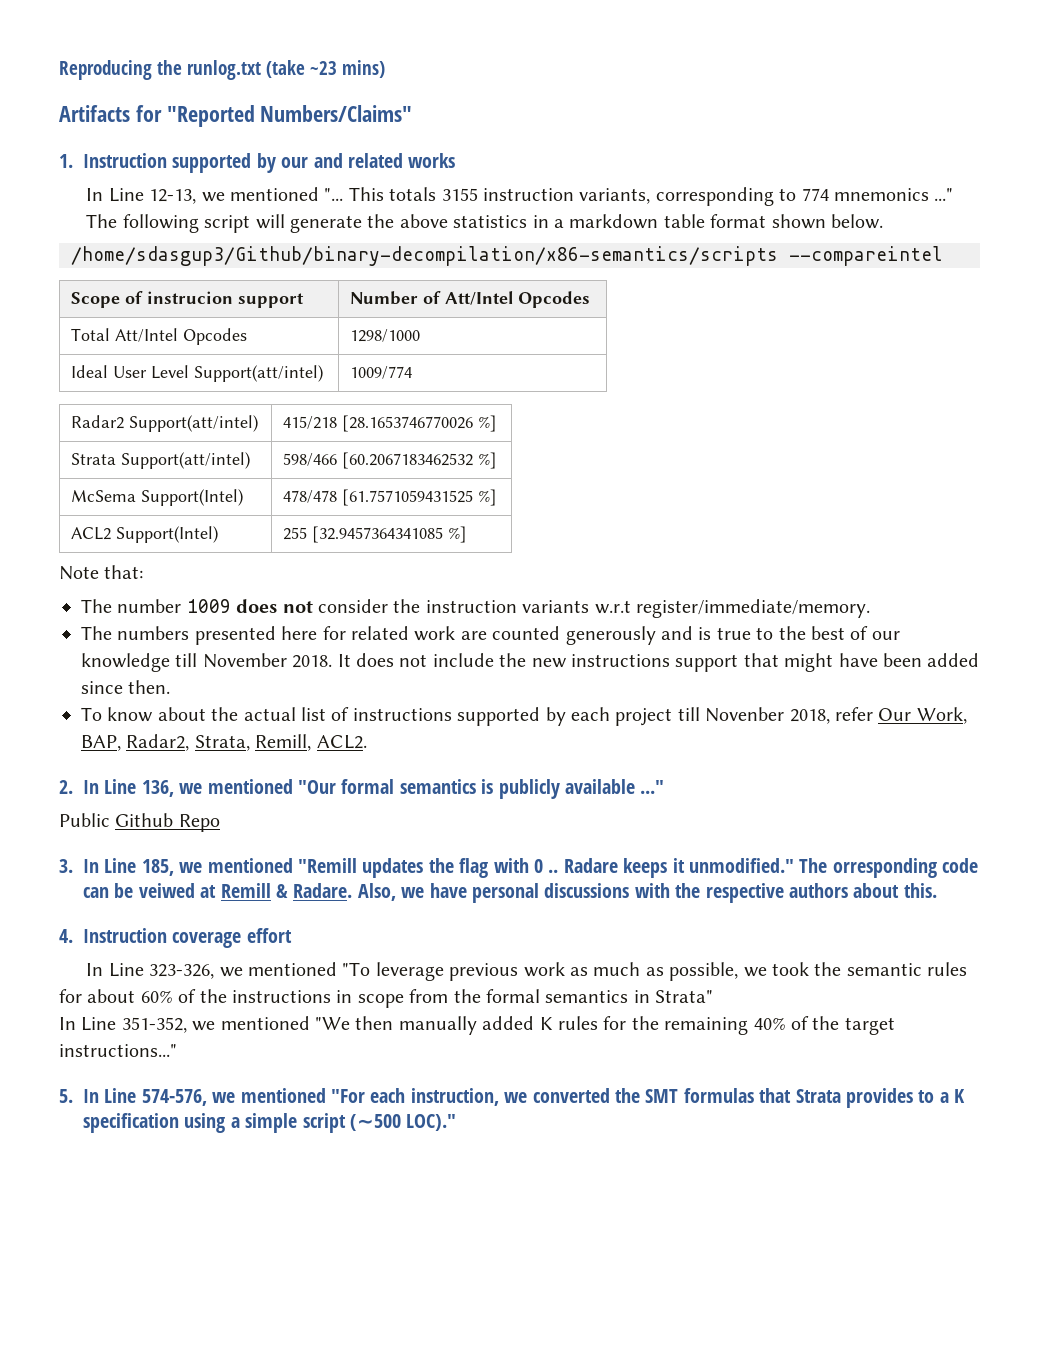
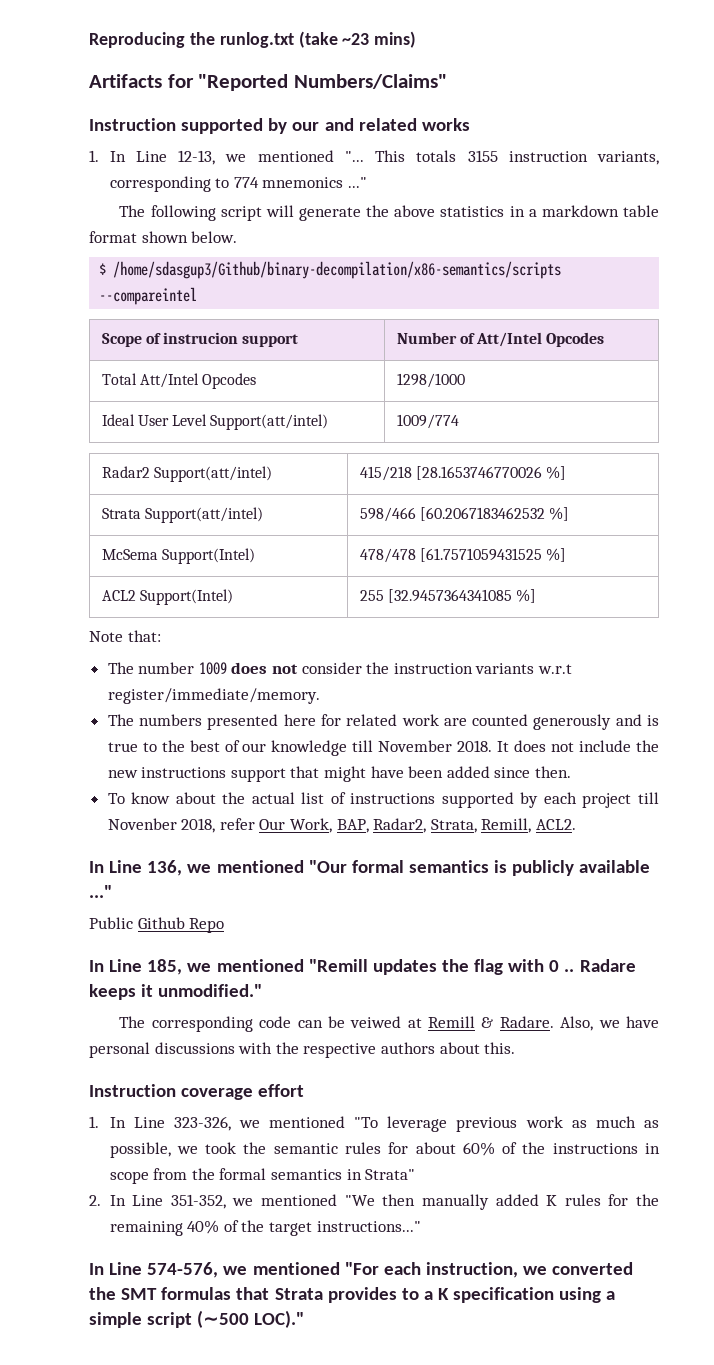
[59,154,73,168] 1. -> (447, 81) none
(456, 160) none -> [89,150,99,162] 1.
(884, 221) none -> [99,263,107,275] $
[59,780,73,794] 2. -> (577, 824) none
[59,859,73,873] 3. -> (225, 925) none
[799,858,937,878] The orresponding -> [119,1016,253,1032] // The corresponding
[59,929,73,943] 4. -> (516, 1048) none
(292, 935) none -> [89,1116,99,1128] 1.
(714, 996) none -> [89,1195,101,1206] 2.
[59,1089,73,1103] 5. -> (421, 1226) none

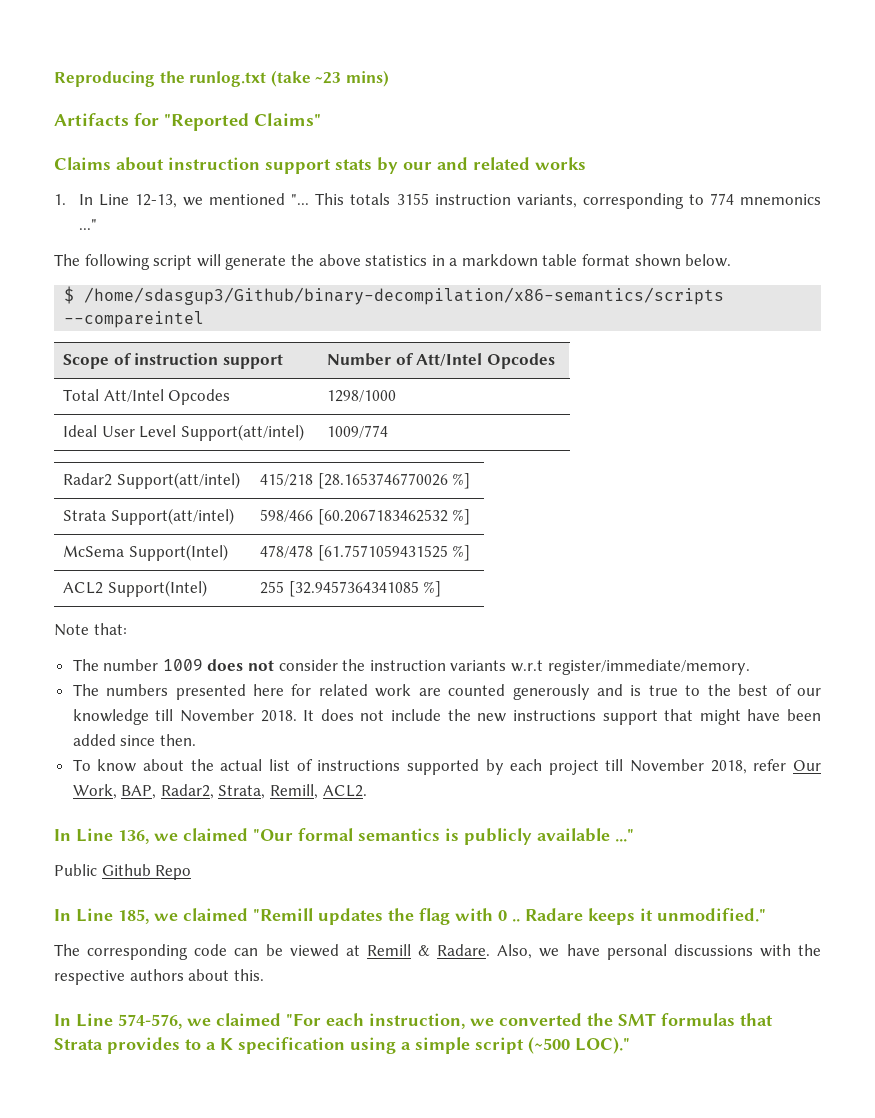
[293,74,447,89] [89,118,264,134] Numbers/Claims" // Instruction supported -> [254,113,321,126] [54,157,372,174] Claims" // Claims about instruction support stats
[163,332,239,344] instrucion -> [134,353,219,365] instruction
[107,818,177,830] Novenber -> [630,759,705,772] November
[216,860,304,873] mentioned -> [183,828,248,841] claimed
[216,959,304,972] mentioned -> [183,908,248,921] claimed
[350,1016,402,1028] veiwed -> [289,944,339,957] viewed
[89,1084,305,1100] [89,1116,660,1132] [109,1142,661,1158] [109,1168,416,1184] [89,1194,659,1210] [109,1220,421,1236] // Instruction coverage effort // 1. In Line 323-326, we mentioned "To leverage previous work as much as possible, we took the semantic rules for about 60% of the instructions in scope from the formal semantics in Strata" // 2. In Line 351-352, we mentioned "We then manually added K rules for the remaining 40% of the target instructions..." -> (264, 975) none
[252,1262,340,1275] mentioned -> [216,1013,281,1026] claimed

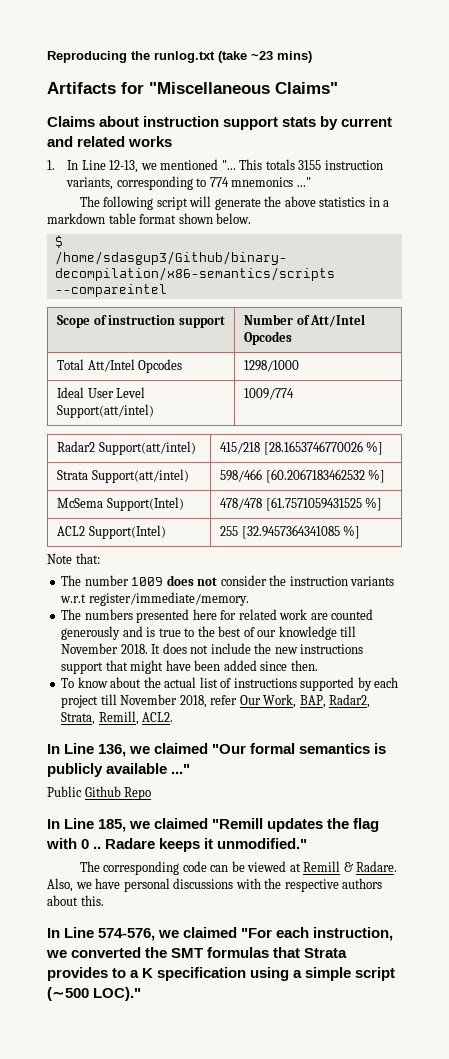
[164,113,249,131] "Reported -> [149,82,270,94] "Miscellaneous
[403,162,432,170] our -> [341,117,393,127] current

